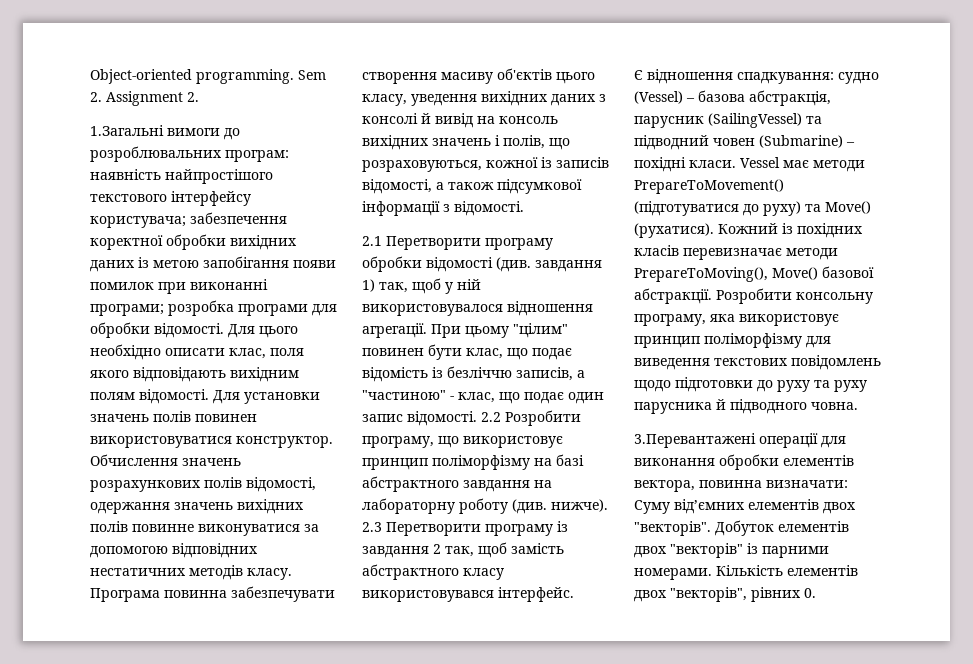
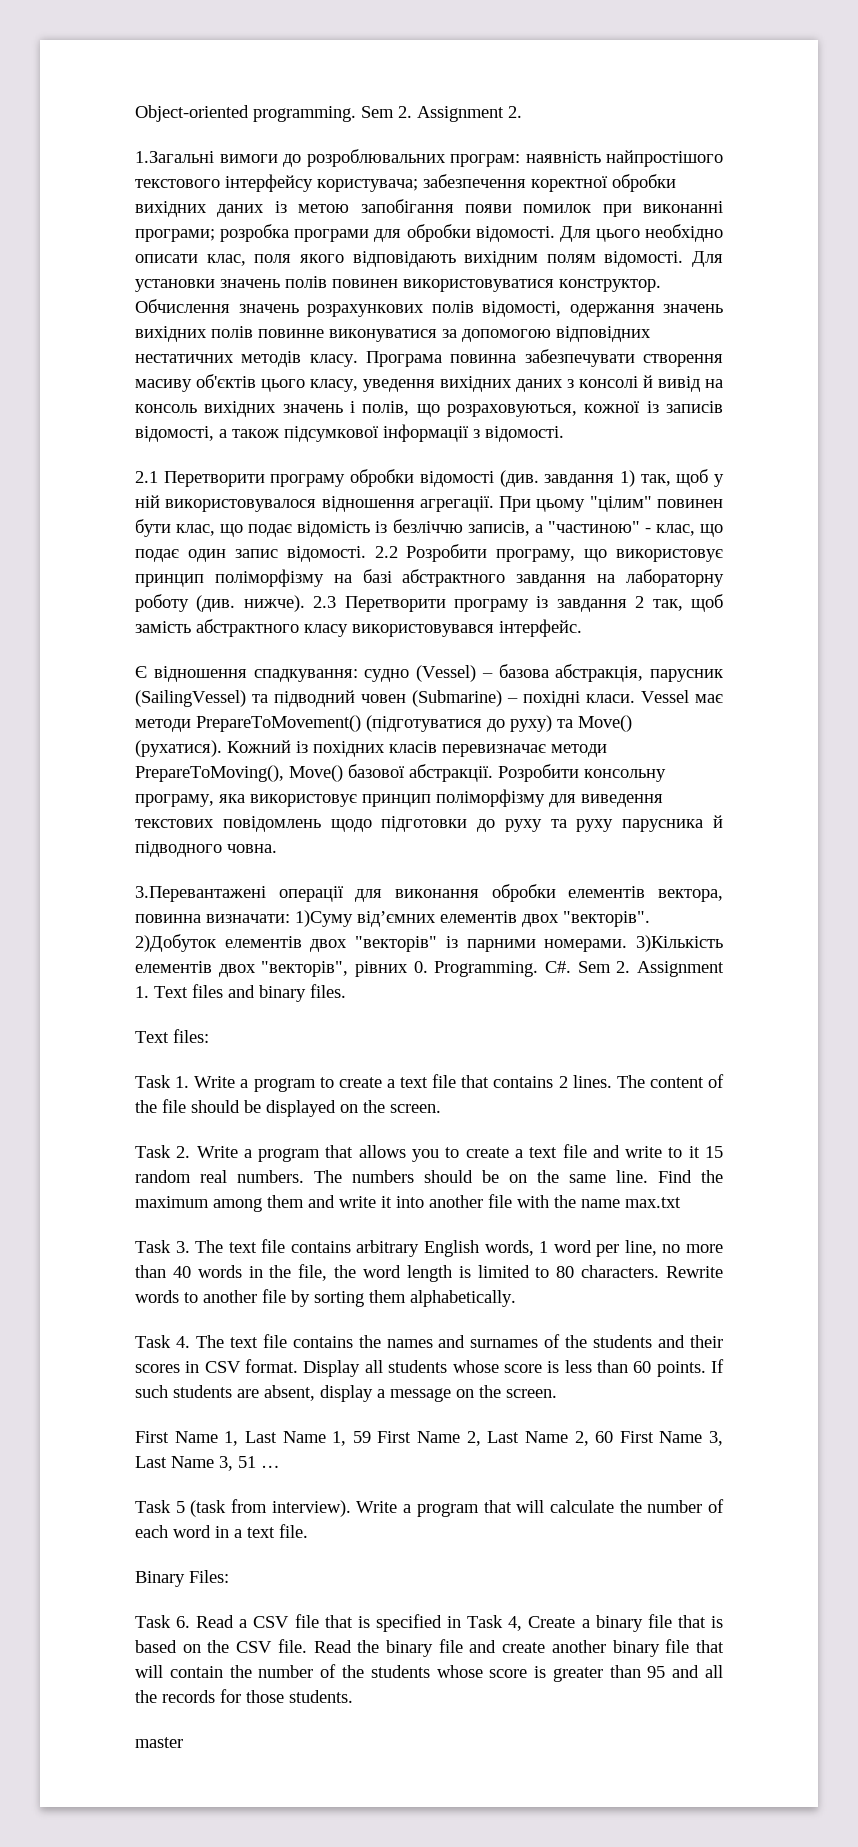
[634,500,670,514] Суму -> [295,910,353,927] 1)Суму
[715,520,774,536] Добуток -> [135,934,216,952] 2)Добуток
[716,565,783,576] Кількість -> [636,935,723,952] 3)Кількість
(816, 593) none -> [434,961,725,977] [135,984,346,1002] [135,1029,209,1043] [135,1074,724,1092] [135,1099,441,1117] [135,1144,723,1162] [135,1170,723,1183] [135,1194,681,1212] [135,1239,723,1257] [135,1264,723,1282] [135,1289,516,1307] [135,1334,724,1348] [135,1359,724,1377] [135,1385,557,1402] [135,1431,723,1446] [135,1456,280,1471] [135,1499,724,1517] [135,1524,308,1538] [135,1570,229,1587] [135,1614,724,1632] [135,1639,724,1657] [135,1664,723,1682] [135,1689,353,1703] [135,1737,183,1748] Programming. C#. Sem 2. Assignment 1. Text files and binary files. // Text files: // Task 1. Write a program to create a text file that contains 2 lines. The content of the file should be displayed on the screen. // Task 2. Write a program that allows you to create a text file and write to it 15 random real numbers. The numbers should be on the same line. Find the maximum among them and write it into another file with the name max.txt // Task 3. The text file contains arbitrary English words, 1 word per line, no more than 40 words in the file, the word length is limited to 80 characters. Rewrite words to another file by sorting them alphabetically. // Task 4. The text file contains the names and surnames of the students and their scores in CSV format. Display all students whose score is less than 60 points. If such students are absent, display a message on the screen. // First Name 1, Last Name 1, 59 First Name 2, Last Name 2, 60 First Name 3, Last Name 3, 51 … // Task 5 (task from interview). Write a program that will calculate the number of each word in a text file. // Binary Files: // Task 6. Read a CSV file that is specified in Task 4, Create a binary file that is based on the CSV file. Read the binary file and create another binary file that will contain the number of the students whose score is greater than 95 and all the records for those students. // master

